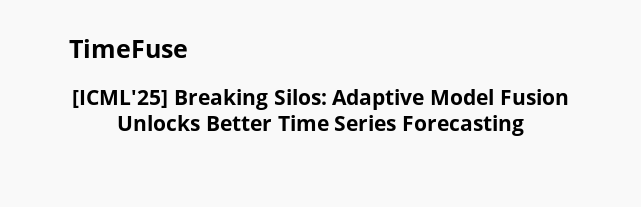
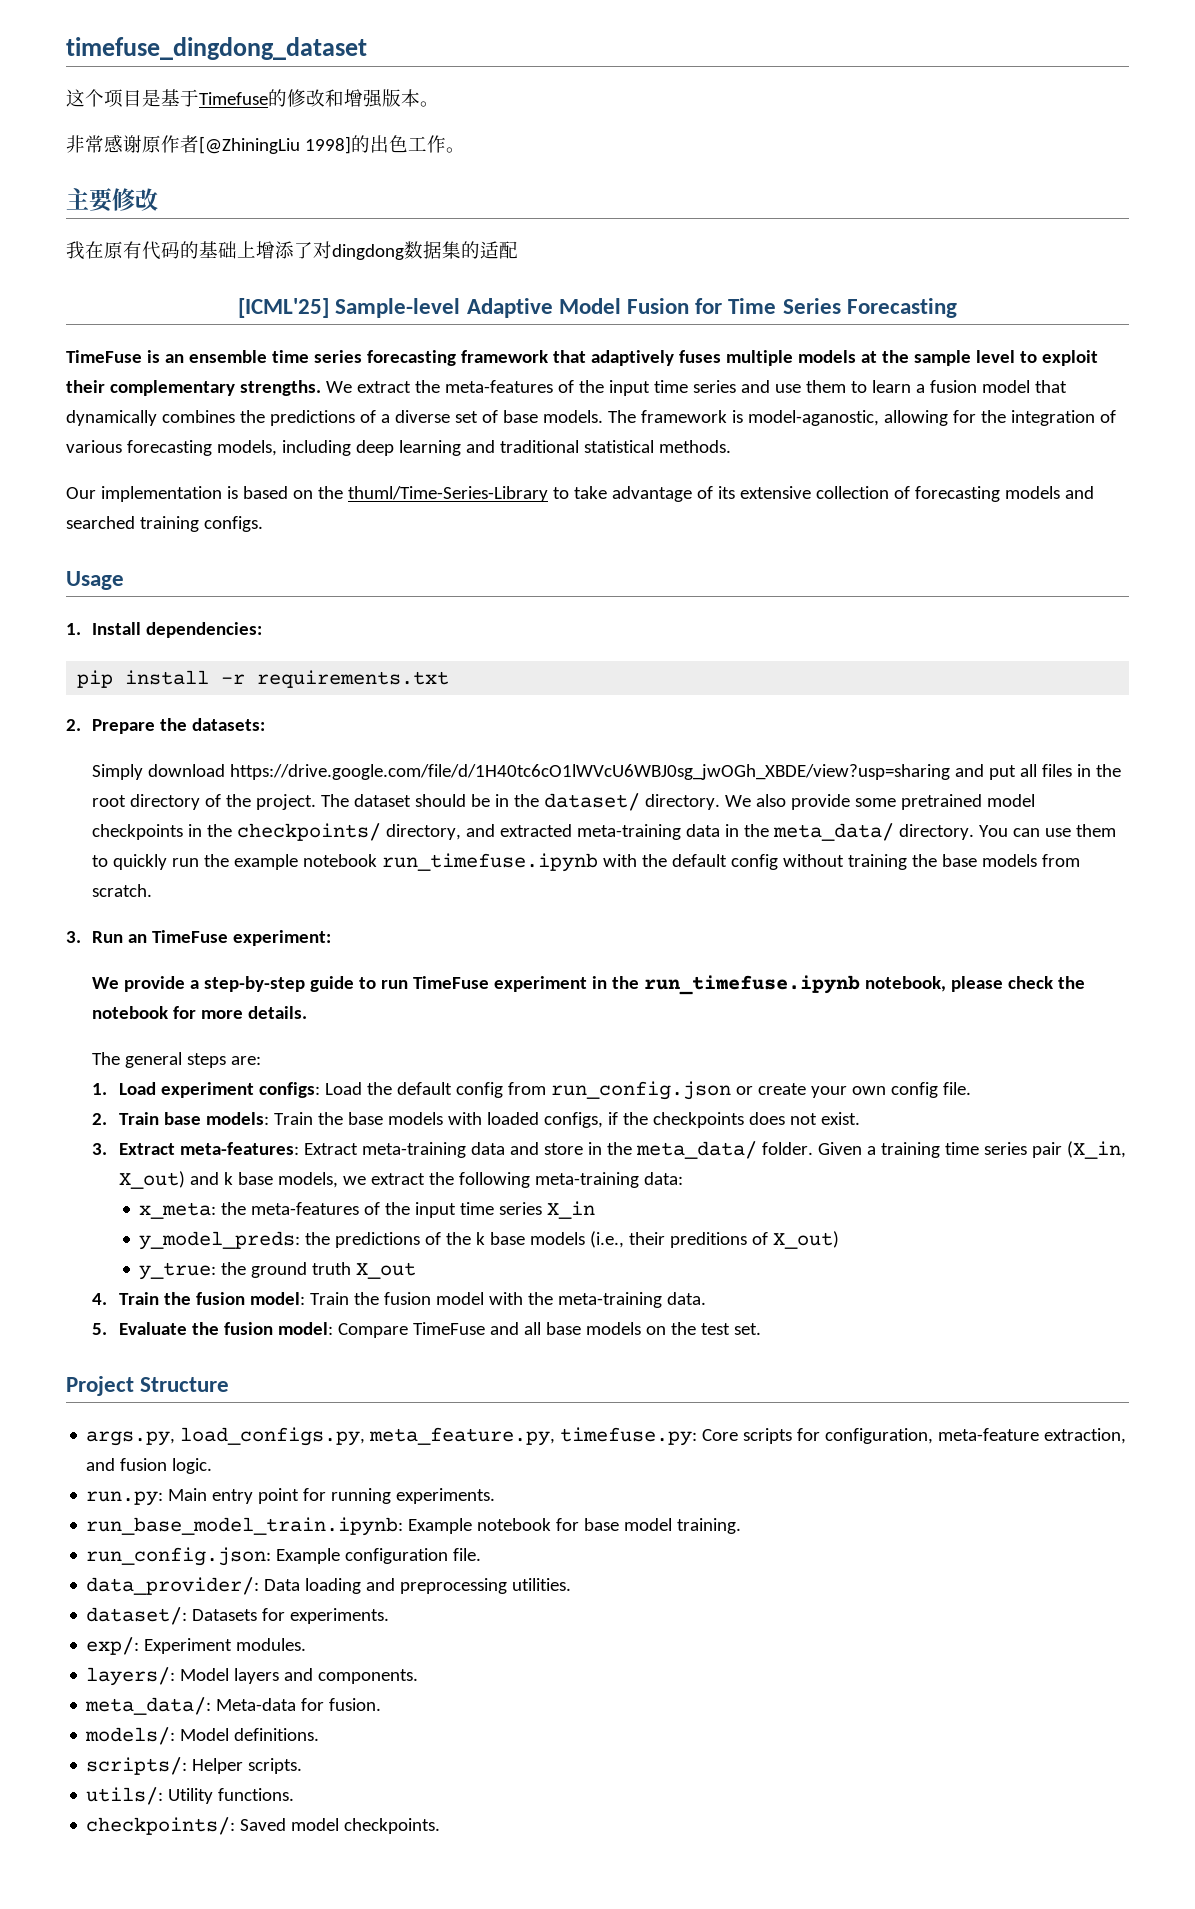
[69,39,188,58] TimeFuse -> [66,37,367,60] [66,89,439,108] [66,135,465,154] [66,188,158,212] [66,241,518,260] timefuse_dingdong_dataset // 这个项目是基于Timefuse的修改和增强版本。 // 非常感谢原作者[@ZhiningLiu 1998]的出色工作。 // 主要修改 // 我在原有代码的基础上增添了对dingdong数据集的适配
[173,89,327,110] Breaking Silos: -> [335,298,461,318] Sample-level
[117,115,272,131] Unlocks Better -> [695,298,723,314] for
(524, 125) none -> [66,350,1098,366] [66,380,1067,396] [66,410,1116,426] [66,440,731,456] [66,486,1094,502] [66,516,263,532] [66,571,124,590] [66,622,263,638] [77,670,450,688] [66,718,266,734] [92,764,1122,780] [92,793,1036,811] [92,823,1117,841] [92,853,1081,872] [92,884,153,897] [66,930,332,946] [92,975,1086,995] [92,1006,308,1019] [92,1052,262,1068] [92,1081,971,1100] [92,1112,860,1128] [92,1141,1126,1159] [118,1171,683,1189] [139,1201,596,1219] [139,1231,840,1250] [139,1262,417,1280] [92,1292,706,1308] [92,1322,761,1338] [66,1376,230,1396] [86,1427,1127,1446] [86,1458,213,1474] [86,1488,496,1506] [86,1517,742,1536] [86,1547,482,1566] [86,1577,572,1595] [86,1607,390,1625] [86,1637,307,1655] [86,1667,419,1686] [85,1697,382,1715] [85,1727,320,1745] [86,1757,303,1775] [86,1787,295,1805] [86,1817,441,1835] // TimeFuse is an ensemble time series forecasting framework that adaptively fuses multiple models at the sample level to exploit their complementary strengths. We extract the meta-features of the input time series and use them to learn a fusion model that dynamically combines the predictions of a diverse set of base models. The framework is model-aganostic, allowing for the integration of various forecasting models, including deep learning and traditional statistical methods. // Our implementation is based on the thuml/Time-Series-Library to take advantage of its extensive collection of forecasting models and searched training configs. // Usage // 1. Install dependencies: // pip install -r requirements.txt // 2. Prepare the datasets: // Simply download https://drive.google.com/file/d/1H40tc6cO1lWVcU6WBJ0sg_jwOGh_XBDE/view?usp=sharing and put all files in the root directory of the project. The dataset should be in the dataset/ directory. We also provide some pretrained model checkpoints in the checkpoints/ directory, and extracted meta-training data in the meta_data/ directory. You can use them to quickly run the example notebook run_timefuse.ipynb with the default config without training the base models from scratch. // 3. Run an TimeFuse experiment: // We provide a step-by-step guide to run TimeFuse experiment in the run_timefuse.ipynb notebook, please check the notebook for more details. // The general steps are: // 1. Load experiment configs: Load the default config from run_config.json or create your own config file. // 2. Train base models: Train the base models with loaded configs, if the checkpoints does not exist. // 3. Extract meta-features: Extract meta-training data and store in the meta_data/ folder. Given a training time series pair (X_in, X_out) and k base models, we extract the following meta-training data: // x_meta: the meta-features of the input time series X_in // y_model_preds: the predictions of the k base models (i.e., their preditions of X_out) // y_true: the ground truth X_out // 4. Train the fusion model: Train the fusion model with the meta-training data. // 5. Evaluate the fusion model: Compare TimeFuse and all base models on the test set. // Project Structure // args.py, load_configs.py, meta_feature.py, timefuse.py: Core scripts for configuration, meta-feature extraction, and fusion logic. // run.py: Main entry point for running experiments. // run_base_model_train.ipynb: Example notebook for base model training. // run_config.json: Example configuration file. // data_provider/: Data loading and preprocessing utilities. // dataset/: Datasets for experiments. // exp/: Experiment modules. // layers/: Model layers and components. // meta_data/: Meta-data for fusion. // models/: Model definitions. // scripts/: Helper scripts. // utils/: Utility functions. // checkpoints/: Saved model checkpoints.

